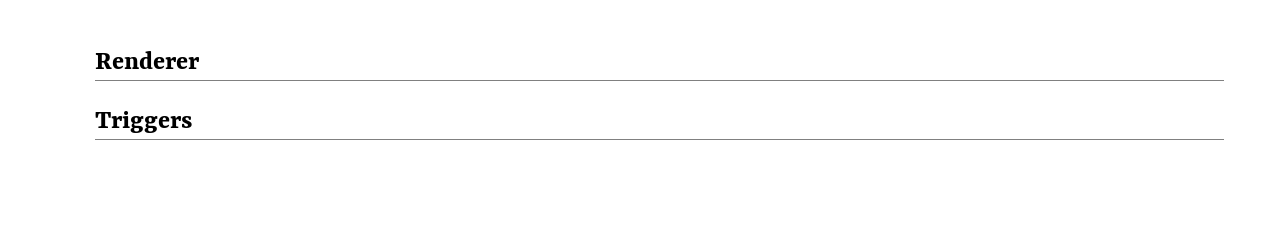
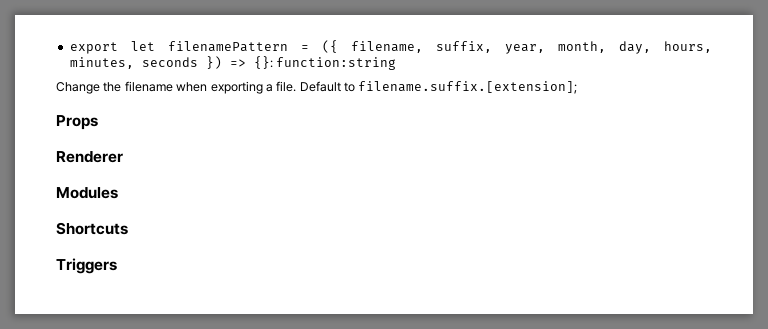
(95, 60) none -> [69,40,712,54] [69,56,397,70] [56,81,578,94] [56,115,98,130] export let filenamePattern = ({ filename, suffix, year, month, day, hours, minutes, seconds }) => {}: function:string // Change the filename when exporting a file. Default to filename.suffix.[extension]; // Props //
(200, 60) none -> [56,187,118,199] [56,222,128,235] // Modules // Shortcuts

